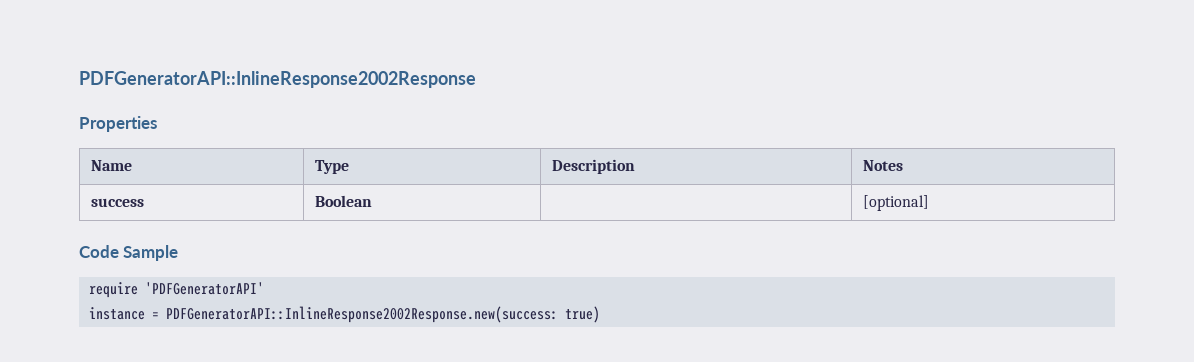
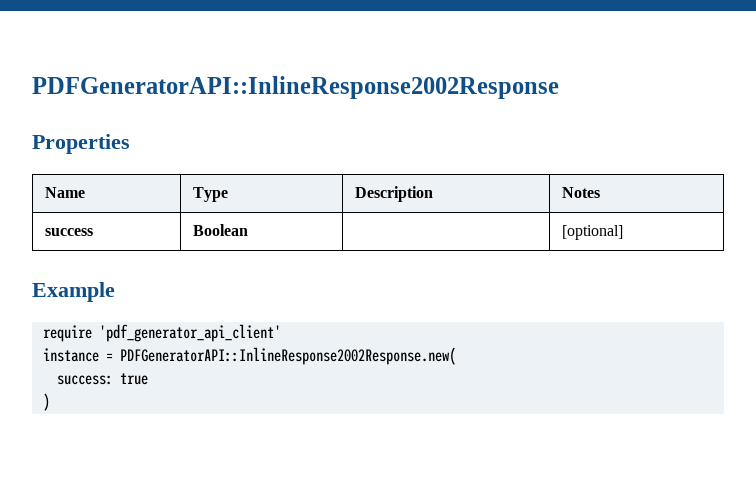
[79,245,179,261] Code Sample -> [32,282,115,302] Example
[144,282,264,295] 'PDFGeneratorAPI' -> [98,324,281,342] 'pdf_generator_api_client'
[165,306,600,323] PDFGeneratorAPI::InlineResponse2002Response.new(success: true) -> [119,347,456,365] [56,373,148,385] [42,393,50,411] PDFGeneratorAPI::InlineResponse2002Response.new( // success: true // )

